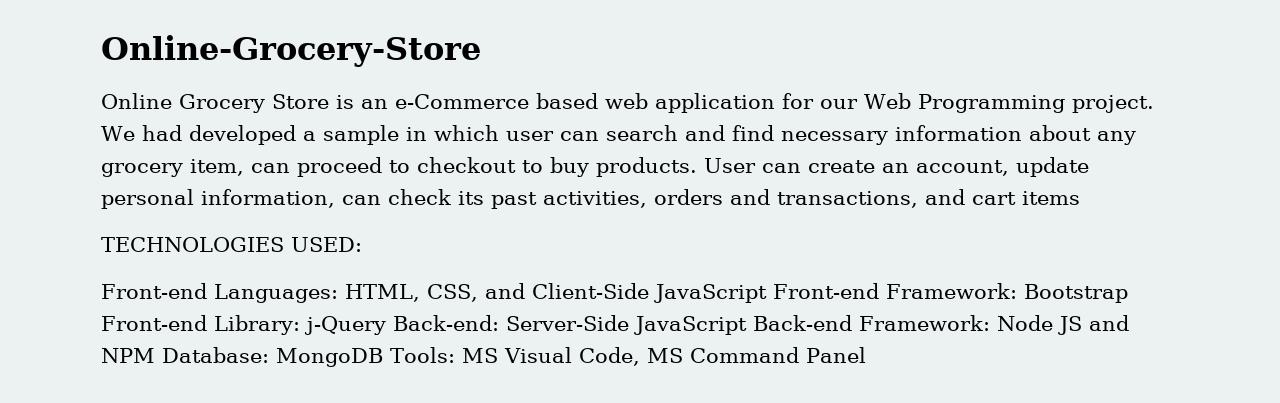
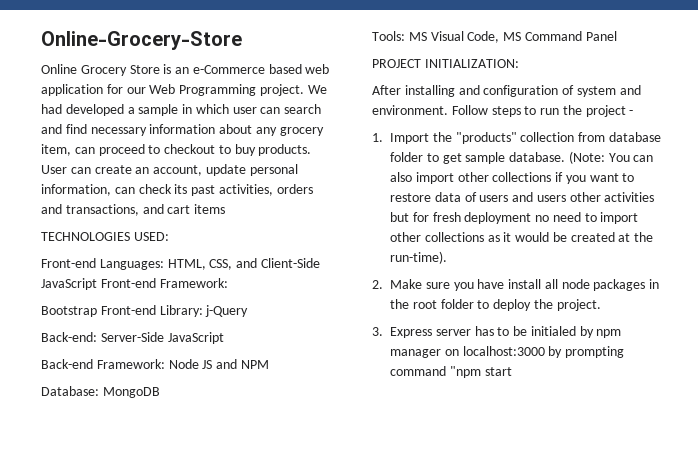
(1017, 291) none -> (228, 283) //
(386, 325) none -> (249, 311) //
(747, 325) none -> (224, 338) //
(155, 355) none -> (269, 364) //
(383, 357) none -> (160, 392) //
(866, 355) none -> [372,59,519,68] [372,85,641,97] [372,105,634,117] [372,132,661,144] [390,151,654,164] [390,172,635,184] [390,192,655,202] [390,212,639,224] [390,232,654,242] [390,251,447,264] [372,279,660,291] [390,299,601,311] [372,326,622,338] [390,346,625,358] [390,366,512,378] // PROJECT INITIALIZATION: // After installing and configuration of system and environment. Follow steps to run the project - // 1. Import the "products" collection from database folder to get sample database. (Note: You can also import other collections if you want to restore data of users and users other activities but for fresh deployment no need to import other collections as it would be created at the run-time). // 2. Make sure you have install all node packages in the root folder to deploy the project. // 3. Express server has to be initialed by npm manager on localhost:3000 by prompting command "npm start

